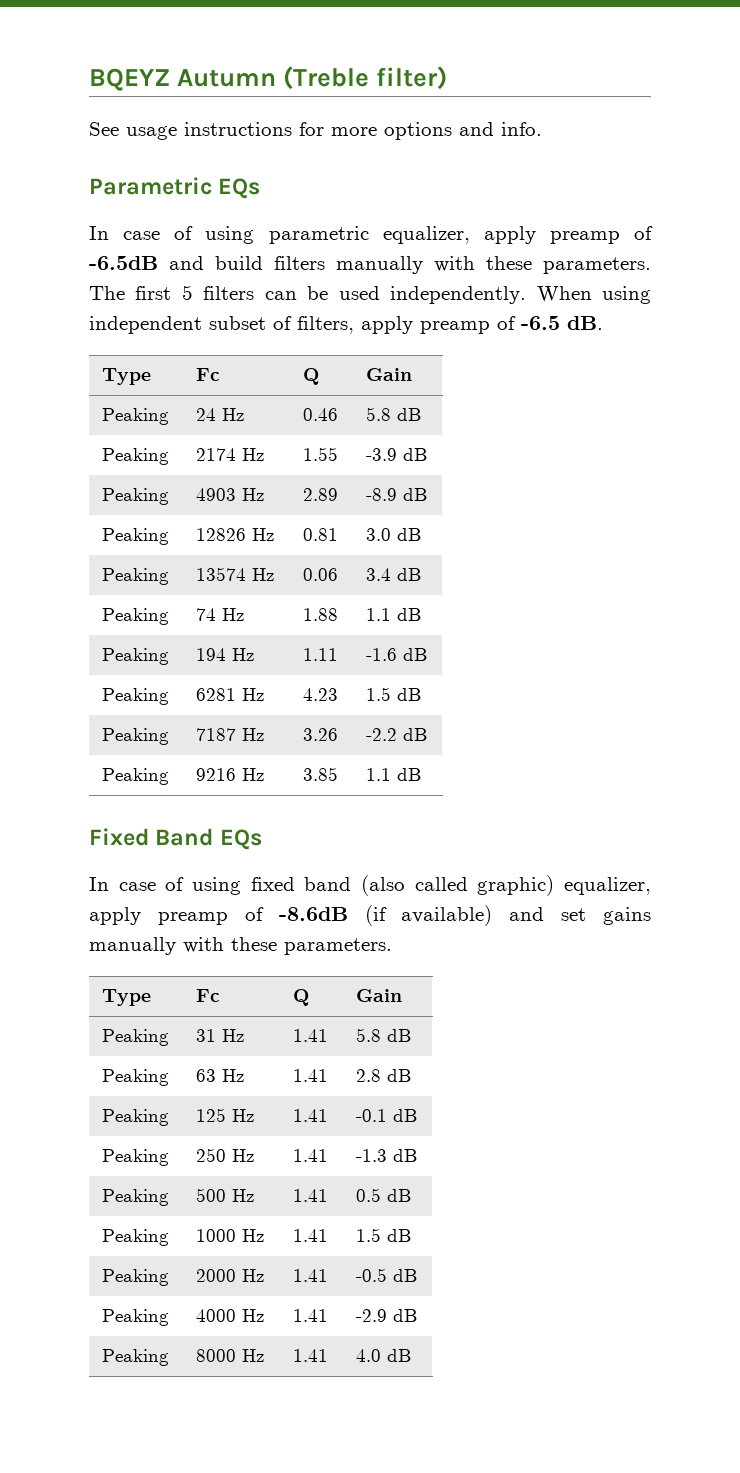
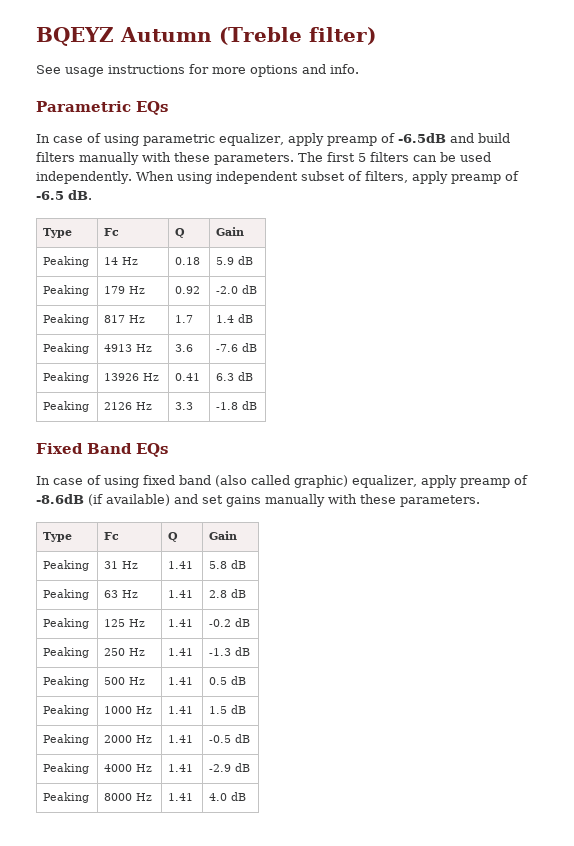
[196,408,245,421] [303,408,339,421] [366,407,422,421] [102,448,170,465] [196,448,265,461] [303,447,339,461] [366,448,428,461] [102,488,170,505] [196,488,265,501] [303,488,339,501] [366,488,428,501] [102,528,170,545] [196,528,275,541] [303,528,339,541] [366,528,422,541] [102,568,170,585] [196,567,275,581] [303,568,339,581] [366,568,422,581] [102,608,170,625] [196,608,245,621] [303,608,339,621] [366,608,422,621] [102,648,170,665] [196,648,255,661] [303,648,339,661] [366,648,428,661] [102,688,170,705] [196,688,265,701] [303,688,339,701] [366,687,422,701] [102,728,170,745] [196,728,265,741] [303,728,339,741] [366,728,428,741] [102,768,170,785] [196,768,265,781] [303,767,339,781] [366,768,392,781] 24 Hz | 0.46 | 5.8 dB // Peaking | 2174 Hz | 1.55 | -3.9 dB // Peaking | 4903 Hz | 2.89 | -8.9 dB // Peaking | 12826 Hz | 0.81 | 3.0 dB // Peaking | 13574 Hz | 0.06 | 3.4 dB // Peaking | 74 Hz | 1.88 | 1.1 dB // Peaking | 194 Hz | 1.11 | -1.6 dB // Peaking | 6281 Hz | 4.23 | 1.5 dB // Peaking | 7187 Hz | 3.26 | -2.2 dB // Peaking | 9216 Hz | 3.85 | 1.1 -> [104,257,139,265] [175,257,201,265] [216,256,254,265] [43,285,90,296] [104,286,146,294] [175,286,201,294] [216,285,258,294] [43,314,90,325] [104,315,146,323] [175,315,194,323] [216,314,254,323] [43,343,90,354] [104,344,153,352] [175,344,194,352] [216,343,258,352] [43,372,90,383] [104,373,160,381] [175,373,201,381] [216,372,254,381] [43,401,90,412] [104,402,153,410] [175,402,194,410] [216,402,239,410] 14 Hz | 0.18 | 5.9 dB // Peaking | 179 Hz | 0.92 | -2.0 dB // Peaking | 817 Hz | 1.7 | 1.4 dB // Peaking | 4913 Hz | 3.6 | -7.6 dB // Peaking | 13926 Hz | 0.41 | 6.3 dB // Peaking | 2126 Hz | 3.3 | -1.8
[356,1109,388,1122] -0.1 -> [209,619,232,627] -0.2

